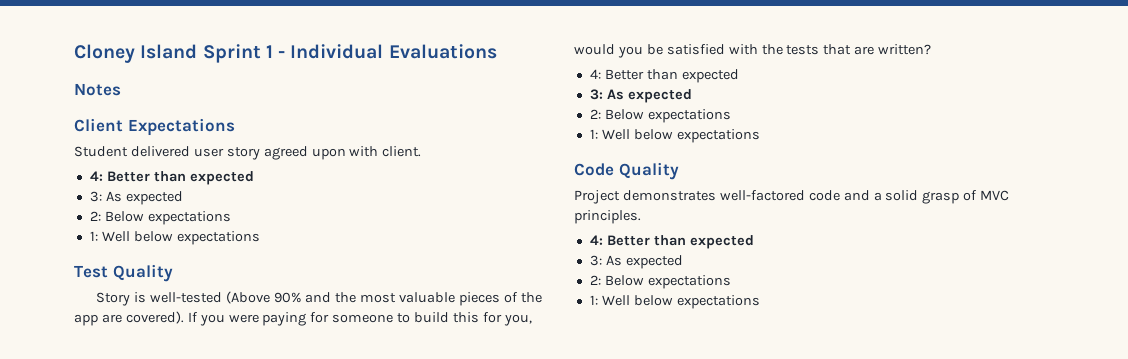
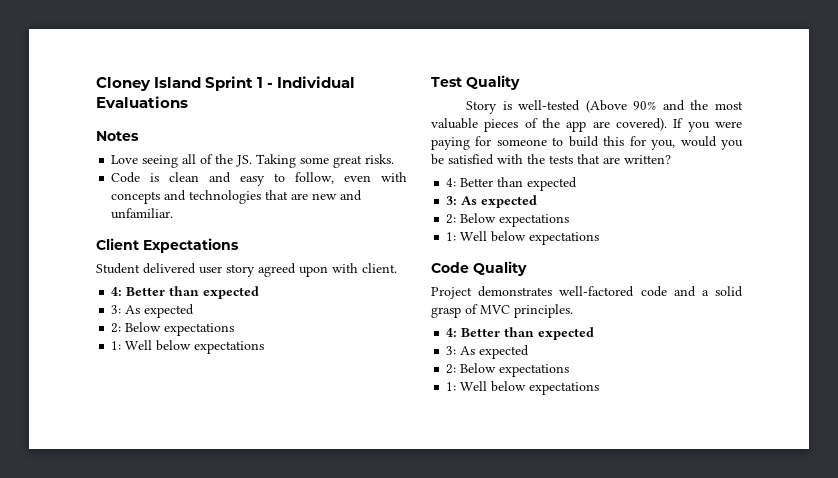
(121, 89) none -> [111,154,395,168] [111,172,407,186] [111,190,363,204] [111,208,174,219] // Love seeing all of the JS. Taking some great risks. // Code is clean and easy to follow, even with concepts and technologies that are new and unfamiliar.

